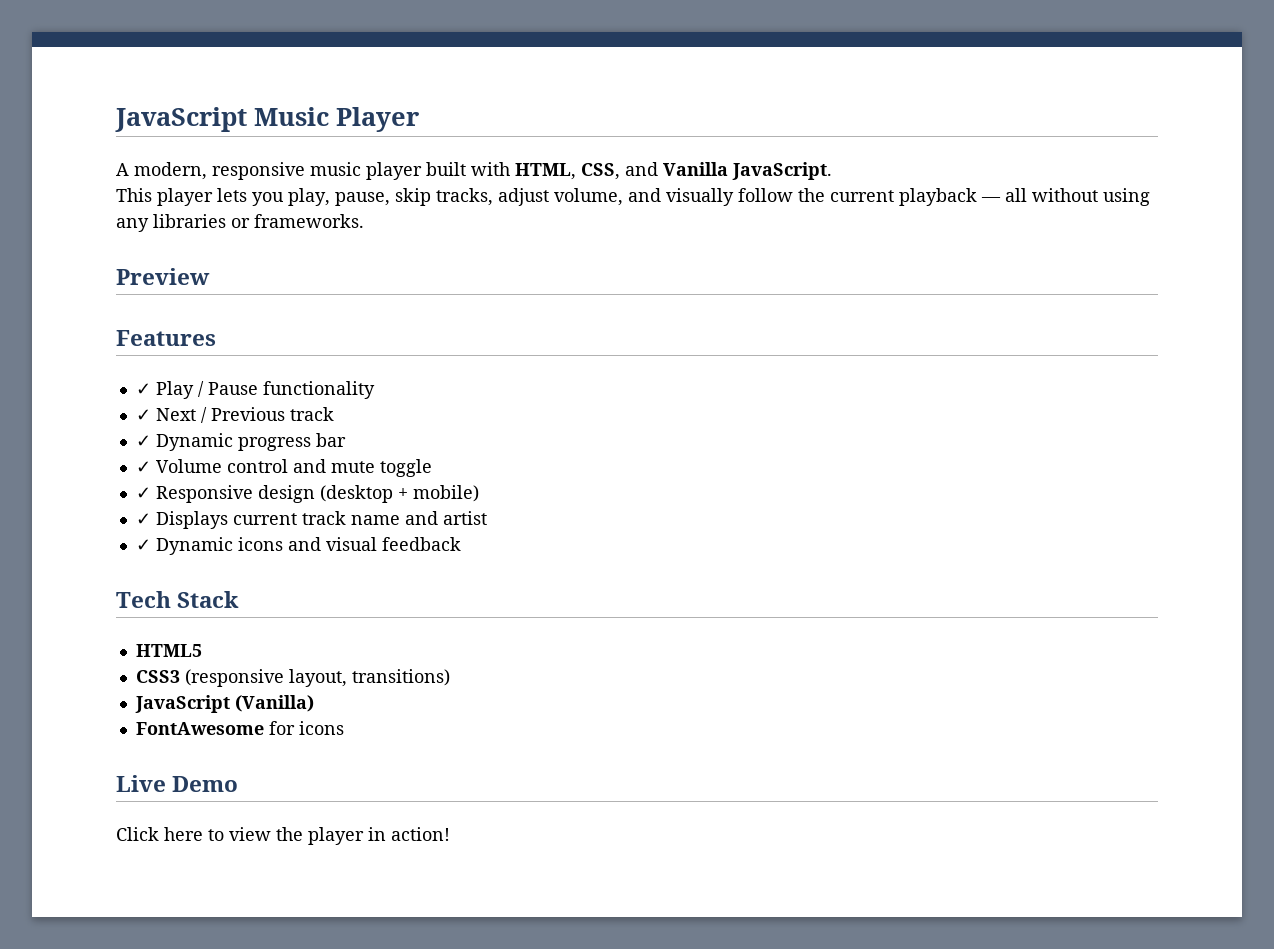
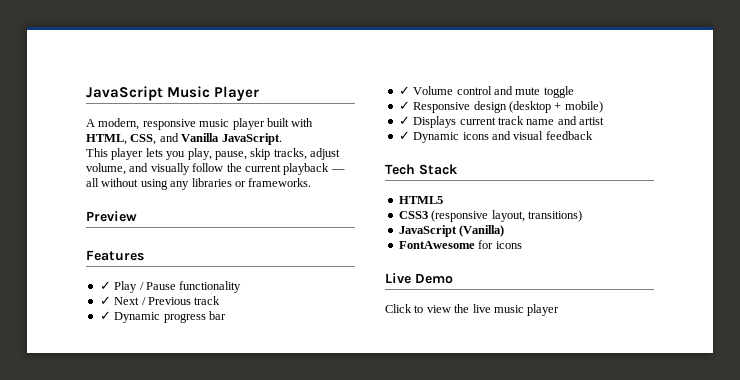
[164,827,203,841] here -> (412, 308) none
[308,827,450,845] player in action! -> [472,304,560,316] live music player

